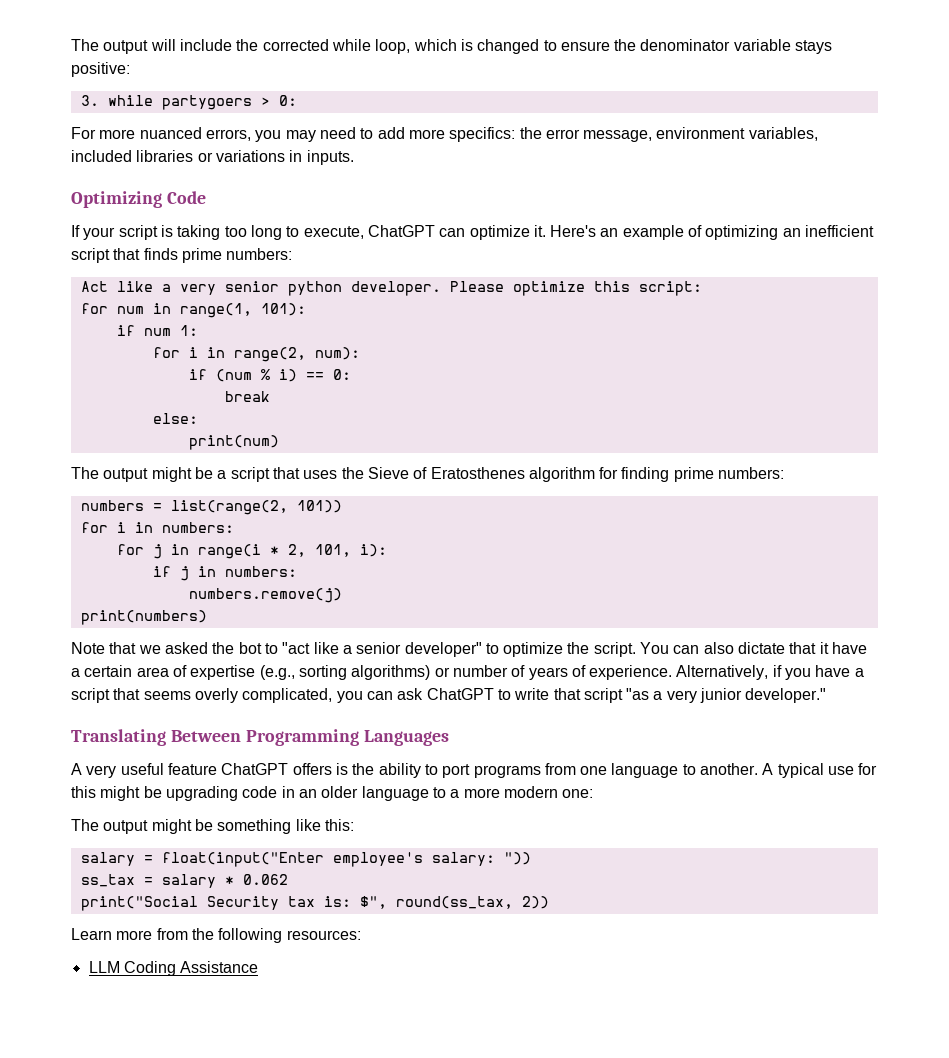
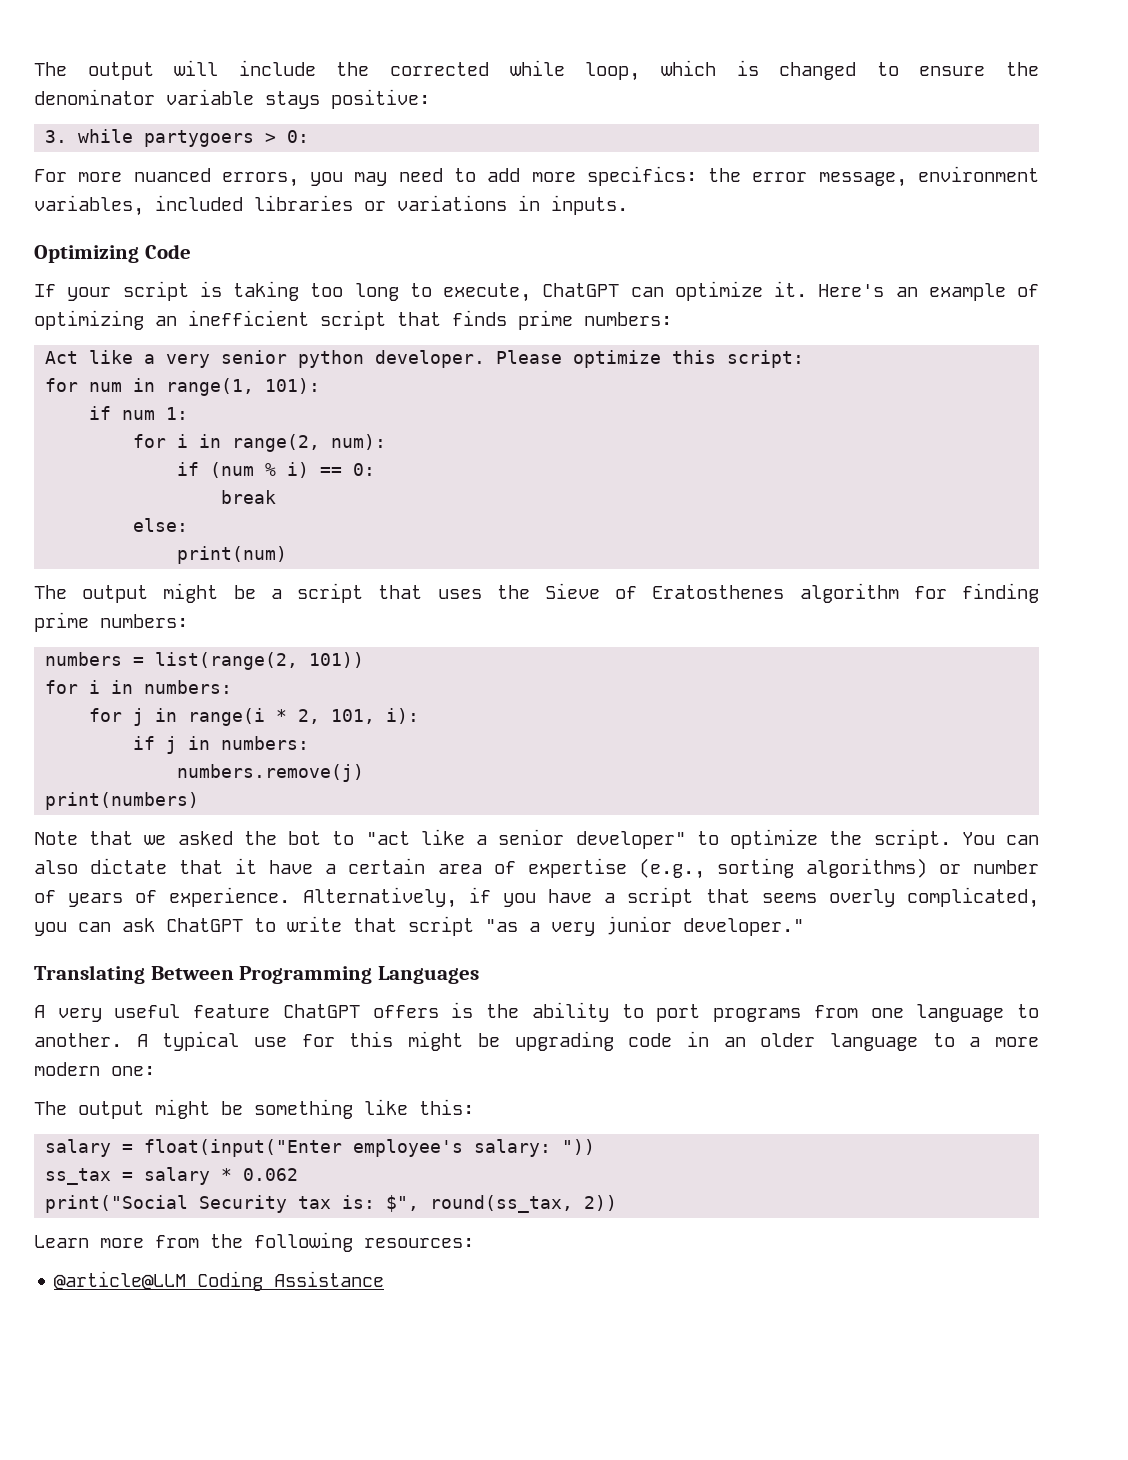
[88,961,120,973] LLM -> [54,1271,187,1290] @article@LLM

